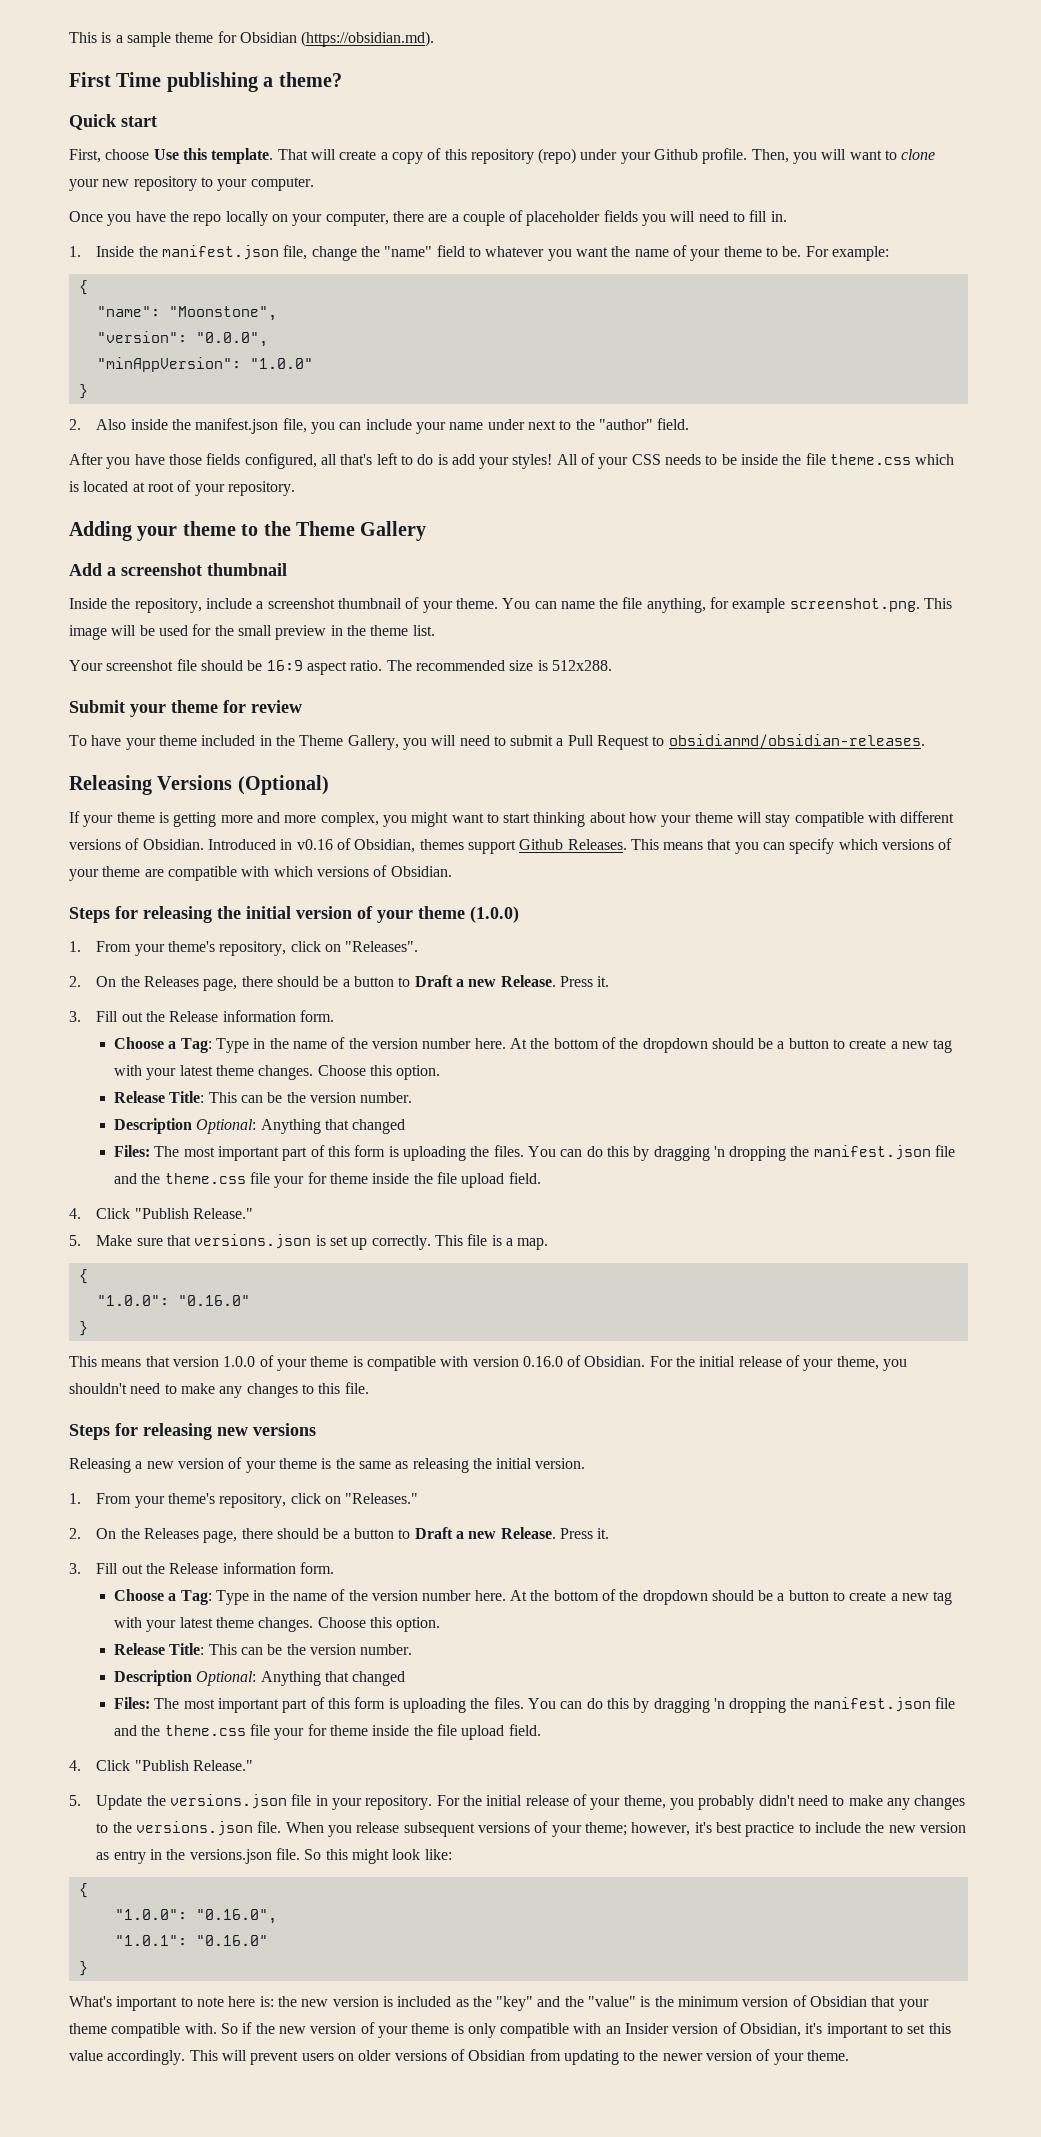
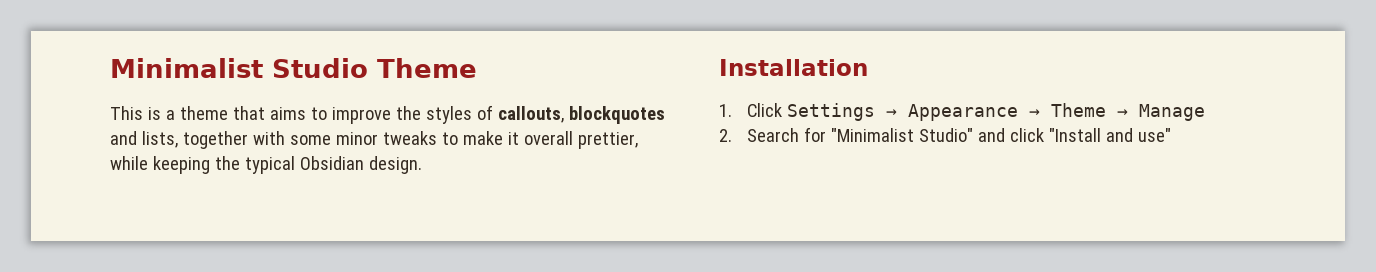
[69,31,435,47] [69,72,342,92] [69,114,157,130] [69,148,936,164] [69,176,314,191] [69,210,787,226] [69,245,889,261] [78,280,88,295] [96,306,277,321] [96,331,268,347] [96,357,313,372] [78,384,88,399] [69,418,690,434] [69,453,955,469] [69,480,295,496] [69,521,427,541] [69,563,287,576] [69,597,953,613] [69,624,435,640] [69,659,612,675] [69,700,302,717] [69,734,925,750] [69,775,329,795] [69,811,955,827] [69,838,953,854] [69,865,452,881] [69,906,519,923] [69,941,419,956] [69,975,610,991] [69,1010,335,1022] [114,1037,953,1053] [114,1065,441,1080] [114,1091,413,1103] [114,1118,406,1134] [114,1145,956,1161] [114,1172,541,1188] [69,1208,254,1219] [69,1234,549,1250] [78,1269,88,1284] [96,1295,250,1306] [78,1321,88,1336] [69,1355,908,1371] [69,1382,369,1398] [69,1423,316,1440] [69,1457,586,1473] [69,1493,419,1508] [69,1527,610,1543] [69,1562,335,1574] [114,1589,953,1605] [114,1617,441,1632] [114,1643,413,1655] [114,1670,406,1686] [114,1697,956,1713] [114,1724,541,1740] [69,1760,254,1771] [69,1794,966,1810] [96,1821,966,1837] [96,1848,452,1864] [78,1883,88,1898] [114,1909,277,1924] [114,1935,268,1946] [78,1961,88,1976] [69,1995,929,2011] [69,2022,951,2038] [69,2049,850,2065] This is a sample theme for Obsidian (https://obsidian.md). // First Time publishing a theme? // Quick start // First, choose Use this template. That will create a copy of this repository (repo) under your Github profile. Then, you will want to clone your new repository to your computer. // Once you have the repo locally on your computer, there are a couple of placeholder fields you will need to fill in. // 1. Inside the manifest.json file, change the "name" field to whatever you want the name of your theme to be. For example: // { // "name": "Moonstone", // "version": "0.0.0", // "minAppVersion": "1.0.0" // } // 2. Also inside the manifest.json file, you can include your name under next to the "author" field. // After you have those fields configured, all that's left to do is add your styles! All of your CSS needs to be inside the file theme.css which is located at root of your repository. // Adding your theme to the Theme Gallery // Add a screenshot thumbnail // Inside the repository, include a screenshot thumbnail of your theme. You can name the file anything, for example screenshot.png. This image will be used for the small preview in the theme list. // Your screenshot file should be 16:9 aspect ratio. The recommended size is 512x288. // Submit your theme for review // To have your theme included in the Theme Gallery, you will need to submit a Pull Request to obsidianmd/obsidian-releases. // Releasing Versions (Optional) // If your theme is getting more and more complex, you might want to start thinking about how your theme will stay compatible with different versions of Obsidian. Introduced in v0.16 of Obsidian, themes support Github Releases. This means that you can specify which versions of your theme are compatible with which versions of Obsidian. // Steps for releasing the initial version of your theme (1.0.0) // 1. From your theme's repository, click on "Releases". // 2. On the Releases page, there should be a button to Draft a new Release. Press it. // 3. Fill out the Release information form. // Choose a Tag: Type in the name of the version number here. At the bottom of the dropdown should be a button to create a new tag with your latest theme changes. Choose this option. // Release Title: This can be the version number. // Description Optional: Anything that changed // Files: The most important part of this form is uploading the files. You can do this by dragging 'n dropping the manifest.json file and the theme.css file your for theme inside the file upload field. // 4. Click "Publish Release." // 5. Make sure that versions.json is set up correctly. This file is a map. // { // "1.0.0": "0.16.0" // } // This means that version 1.0.0 of your theme is compatible with version 0.16.0 of Obsidian. For the initial release of your theme, you shouldn't need to make any changes to this file. // Steps for releasing new versions // Releasing a new version of your theme is the same as releasing the initial version. // 1. From your theme's repository, click on "Releases." // 2. On the Releases page, there should be a button to Draft a new Release. Press it. // 3. Fill out the Release information form. // Choose a Tag: Type in the name of the version number here. At the bottom of the dropdown should be a button to create a new tag with your latest theme changes. Choose this option. // Release Title: This can be the version number. // Description Optional: Anything that changed // Files: The most important part of this form is uploading the files. You can do this by dragging 'n dropping the manifest.json file and the theme.css file your for theme inside the file upload field. // 4. Click "Publish Release." // 5. Update the versions.json file in your repository. For the initial release of your theme, you probably didn't need to make any changes to the versions.json file. When you release subsequent versions of your theme; however, it's best practice to include the new version as entry in the versions.json file. So this might look like: // { // "1.0.0": "0.16.0", // "1.0.1": "0.16.0" // } // What's important to note here is: the new version is included as the "key" and the "value" is the minimum version of Obsidian that your theme compatible with. So if the new version of your theme is only compatible with an Insider version of Obsidian, it's important to set this value accordingly. This will prevent users on older versions of Obsidian from updating to the newer version of your theme. -> [110,58,477,78] [110,105,665,124] [110,131,638,149] [110,156,422,174] [719,59,868,76] [719,103,1206,121] [719,127,1172,142] Minimalist Studio Theme // This is a theme that aims to improve the styles of callouts, blockquotes and lists, together with some minor tweaks to make it overall prettier, while keeping the typical Obsidian design. // Installation // 1. Click Settings → Appearance → Theme → Manage // 2. Search for "Minimalist Studio" and click "Install and use"

